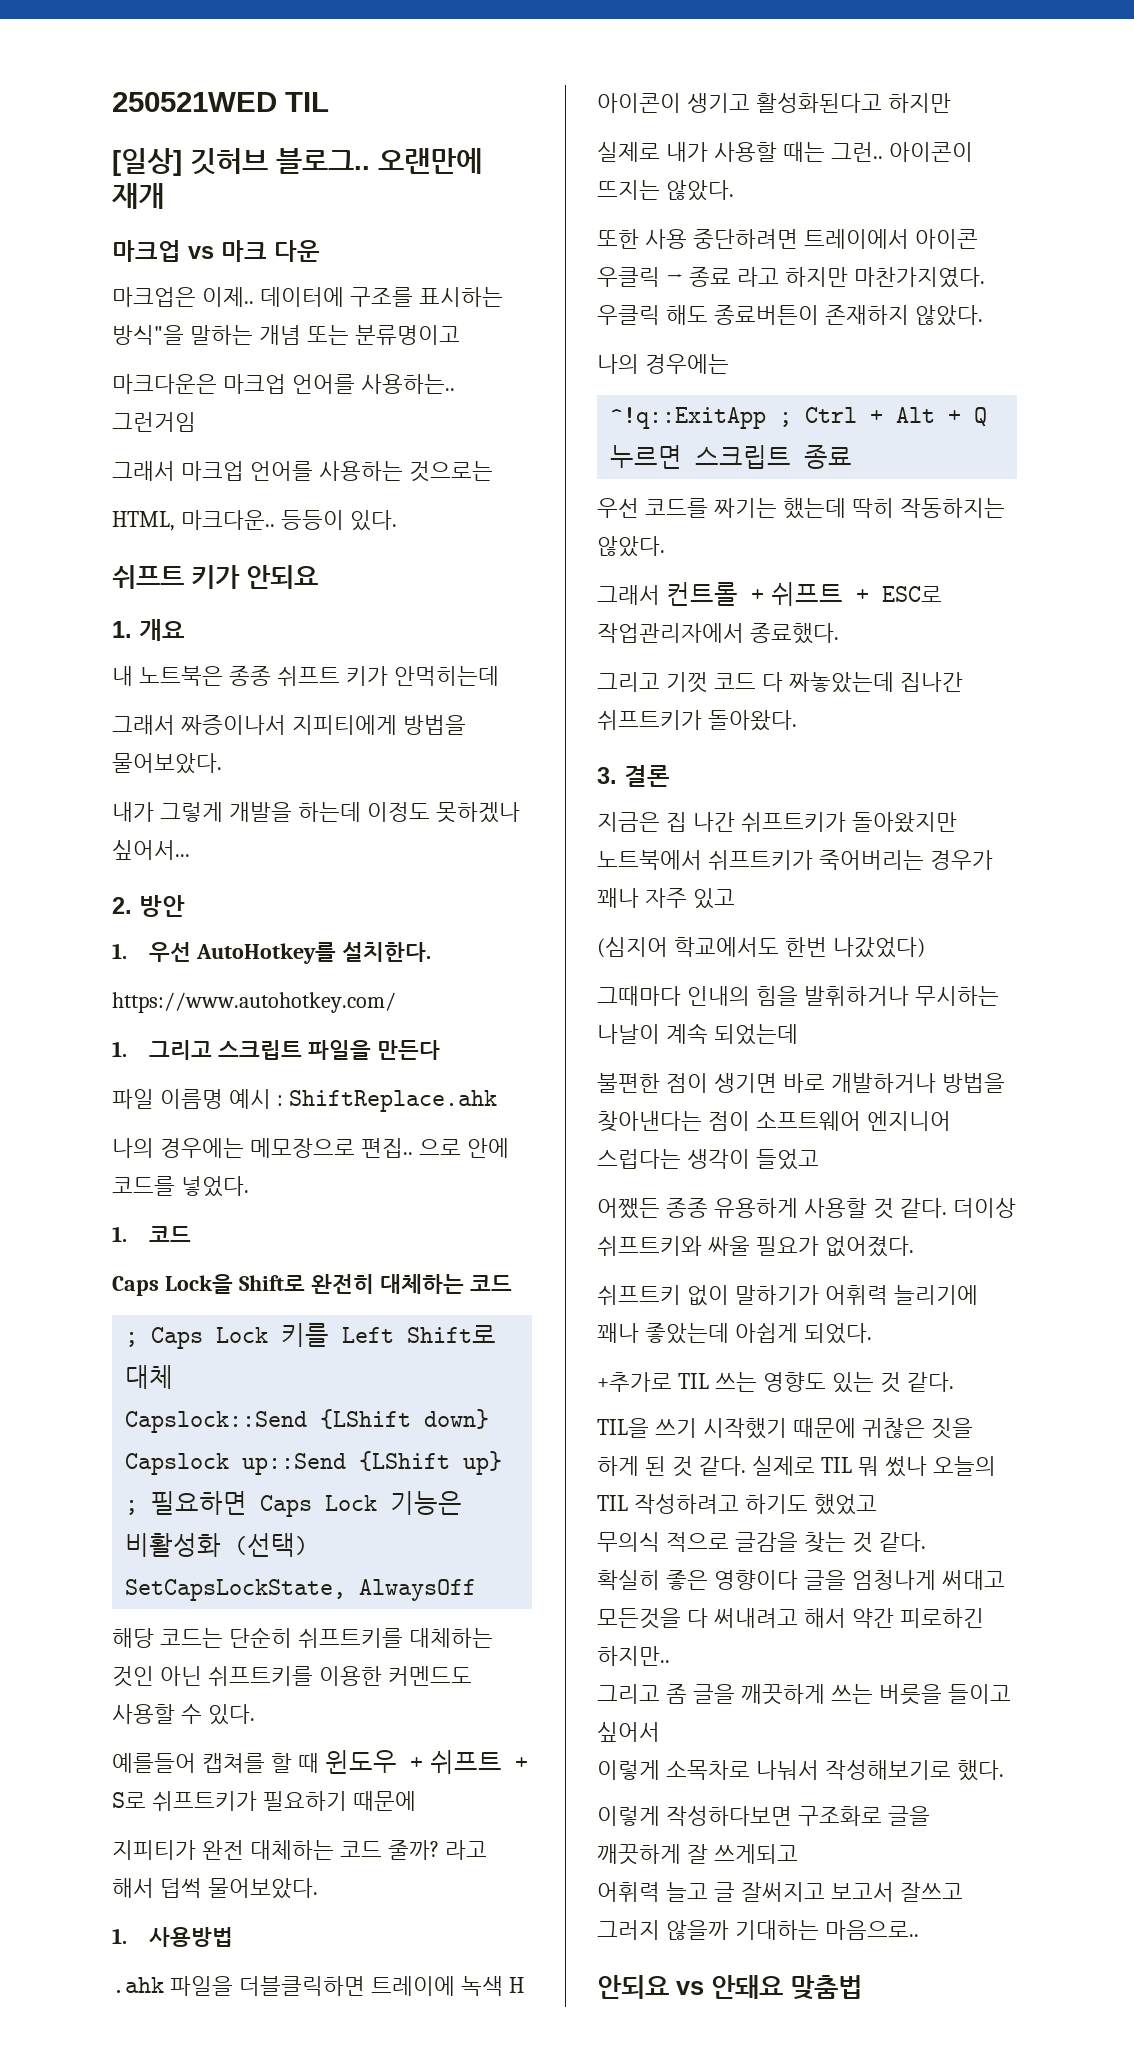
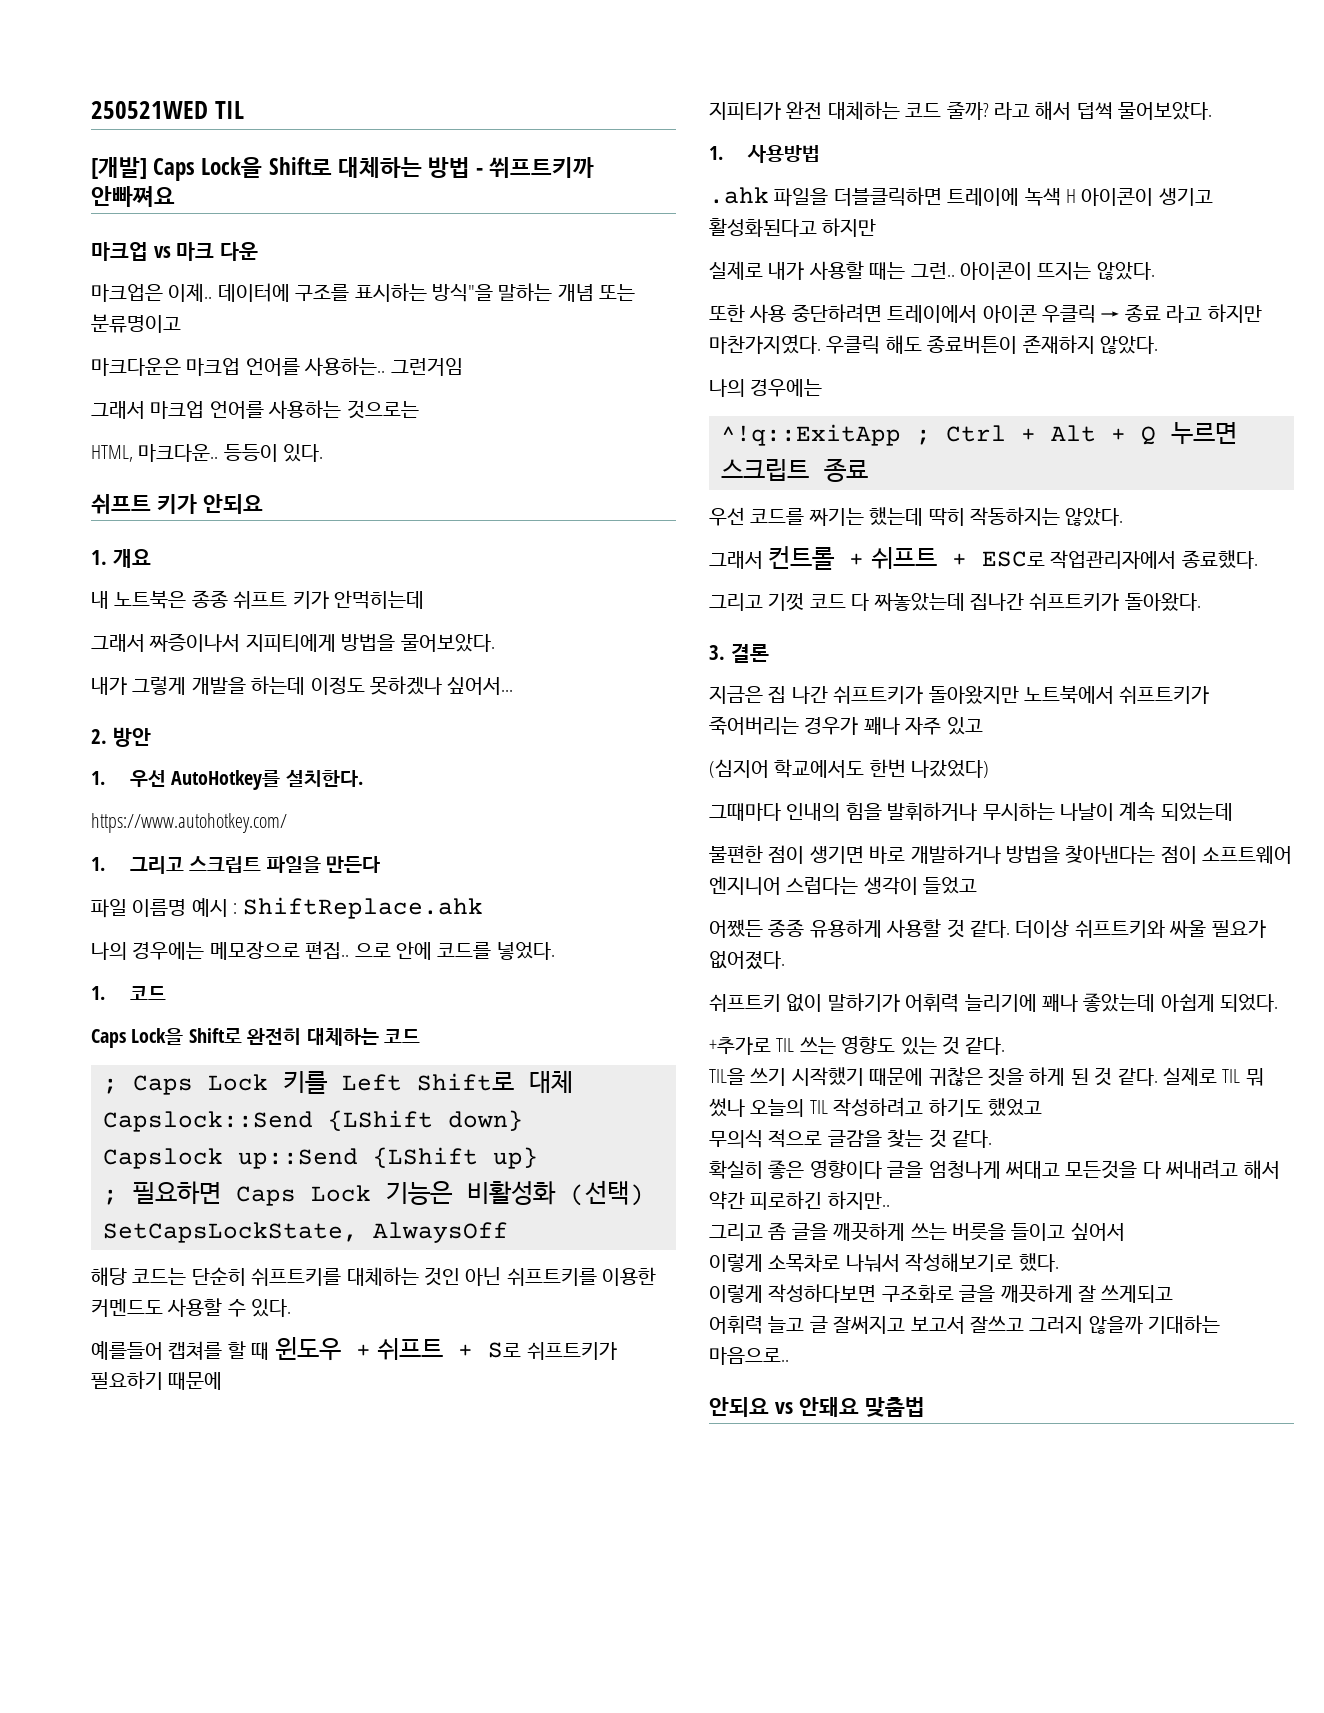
[112,148,482,176] [112,183,164,209] [일상] 깃허브 블로그.. 오랜만에 재개 -> [91,157,595,181] [91,186,175,207] [개발] Caps Lock을 Shift로 대체하는 방법 - 쒸프트키까 안빠쪄요

